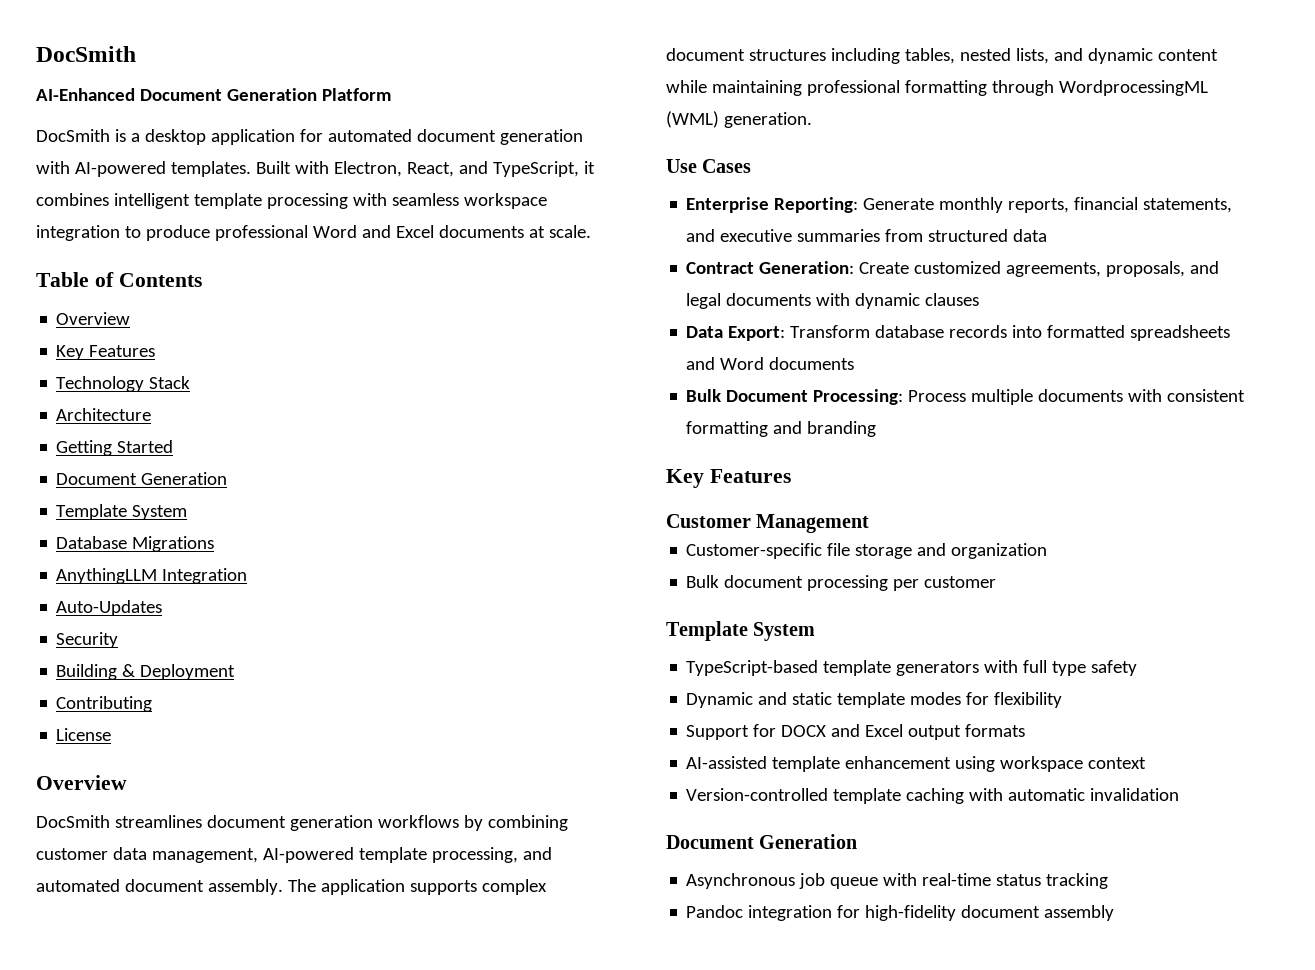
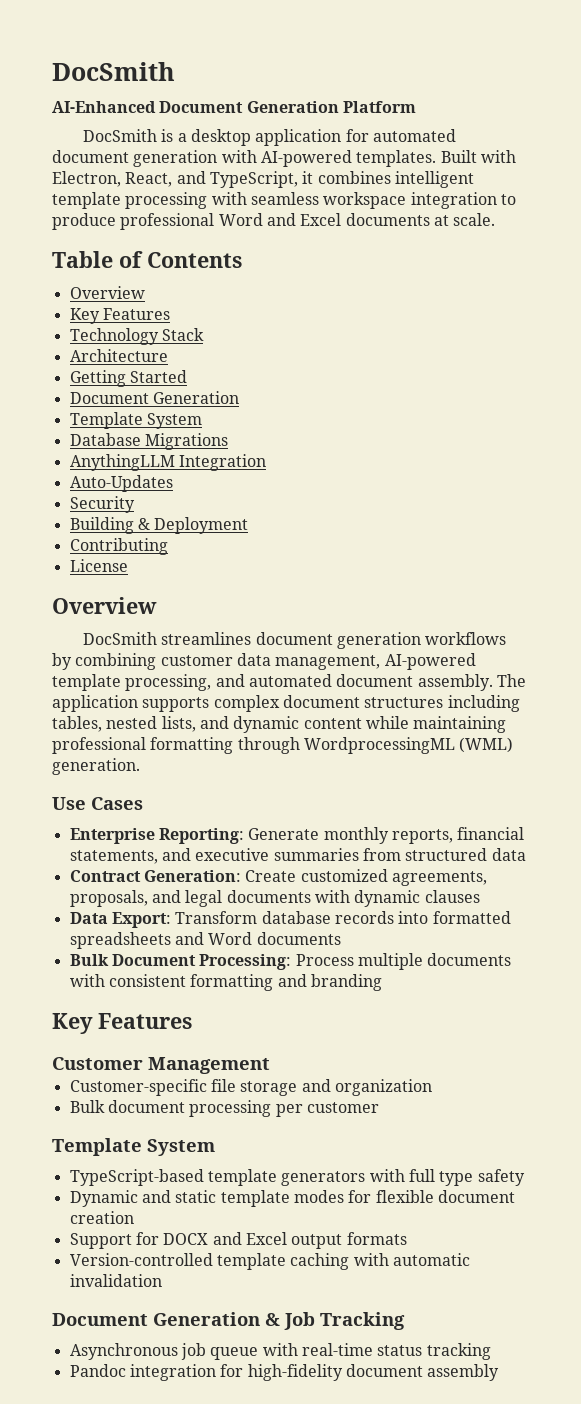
[994,692,1063,708] flexibility -> [375,1190,515,1203] [69,1211,134,1224] flexible document creation
[686,756,1147,772] // AI-assisted template enhancement using workspace context -> (407, 1238) none
(858, 841) none -> [265,1312,405,1330] & Job Tracking

